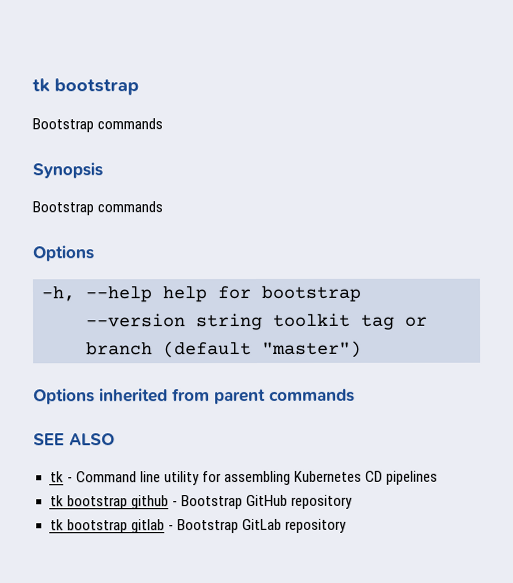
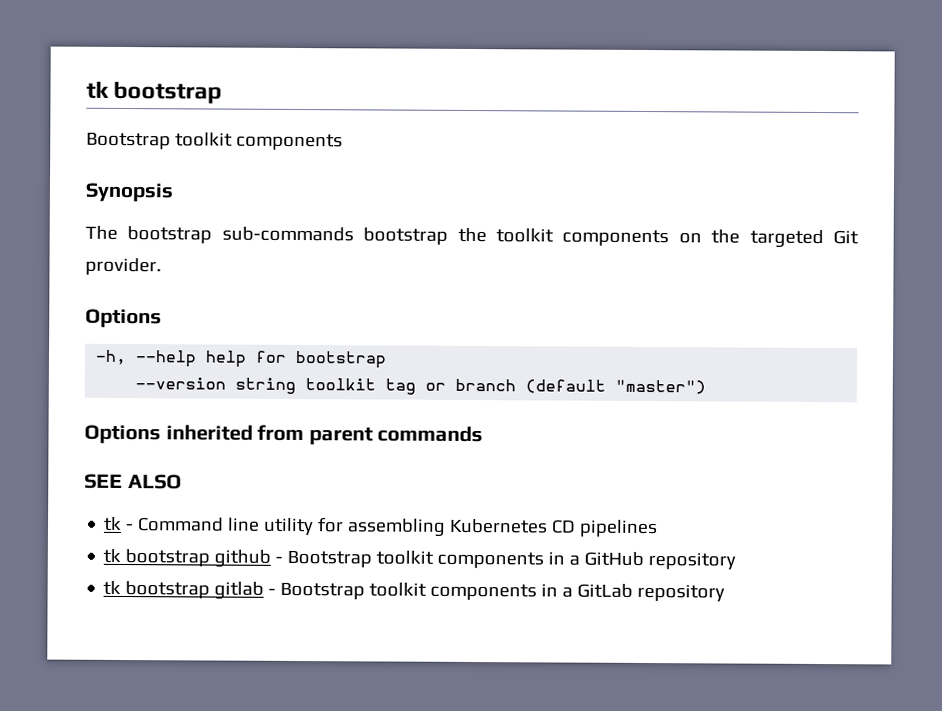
[97,118,164,130] commands -> [174,132,343,151] toolkit components
[32,201,164,216] Bootstrap commands -> [85,225,859,249] [85,257,162,276] The bootstrap sub-commands bootstrap the toolkit components on the targeted Git provider.
(243, 502) none -> [376,550,581,569] toolkit components in a
(239, 526) none -> [369,582,574,601] toolkit components in a

